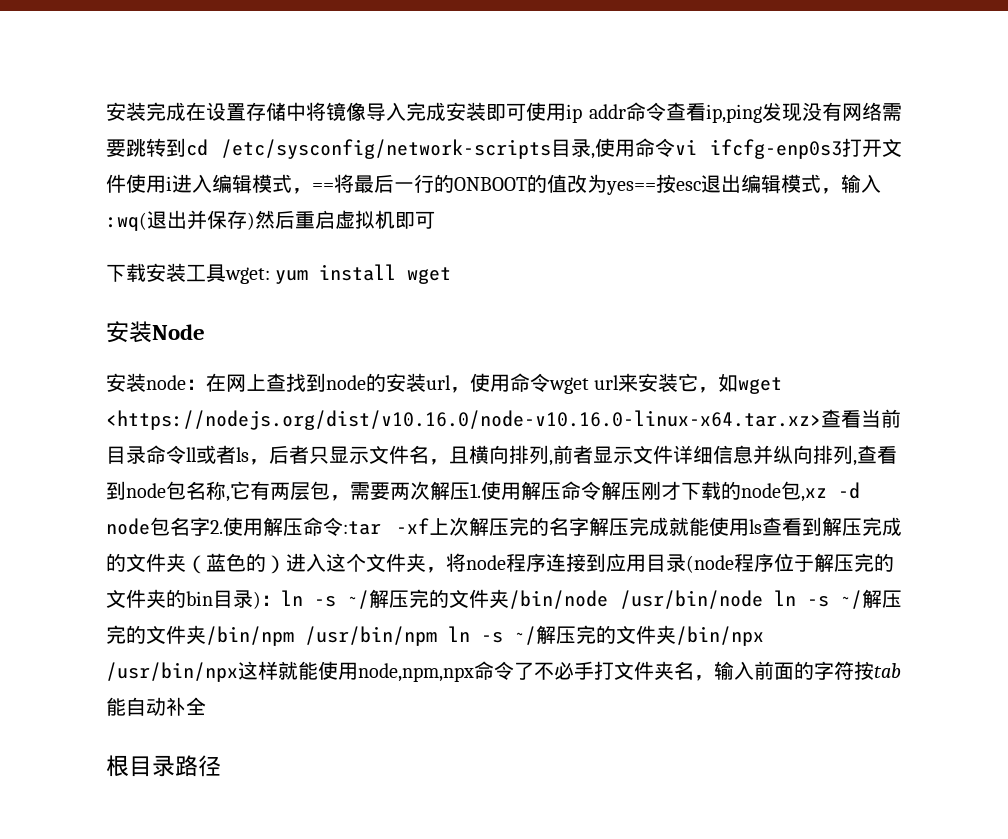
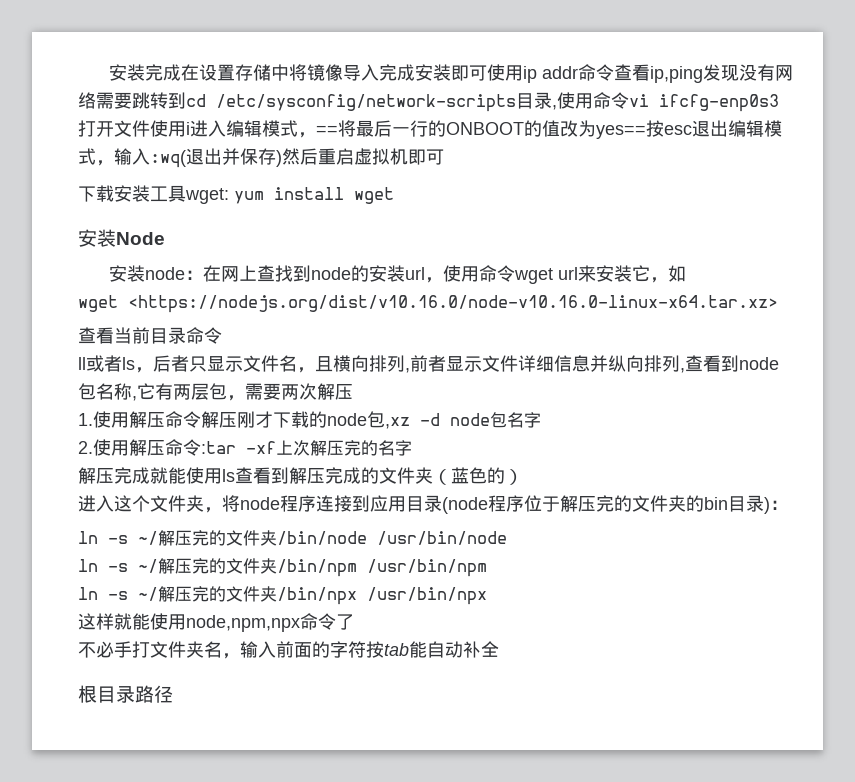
(739, 382) none -> (687, 273) //
(821, 420) none -> (778, 304) //
(186, 454) none -> (222, 335) //
(470, 491) none -> (353, 392) //
(210, 526) none -> (541, 420) //
(589, 526) none -> (412, 448) //
(286, 564) none -> (523, 477) //
(281, 600) none -> (788, 505) //
(763, 599) none -> (507, 538) //
(437, 636) none -> (487, 568) //
(238, 672) none -> (487, 596) //
(534, 671) none -> (354, 622) //

